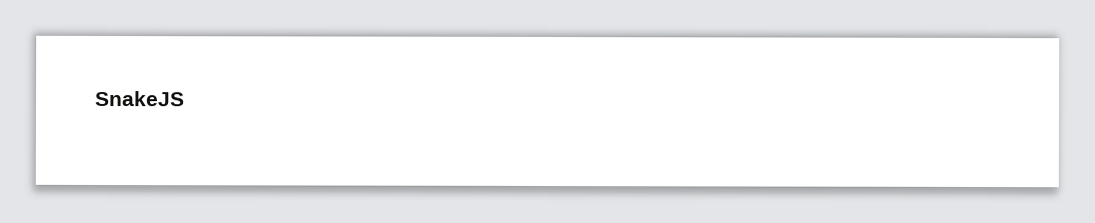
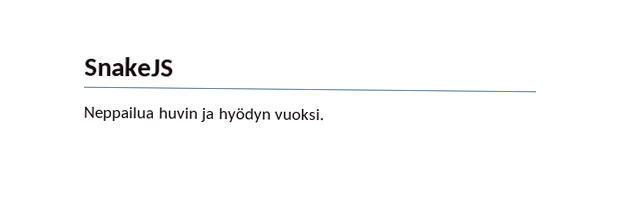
(185, 98) none -> [83,106,325,123] // Neppailua huvin ja hyödyn vuoksi.

